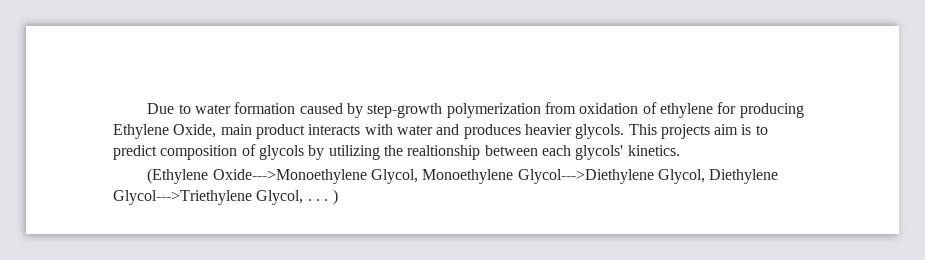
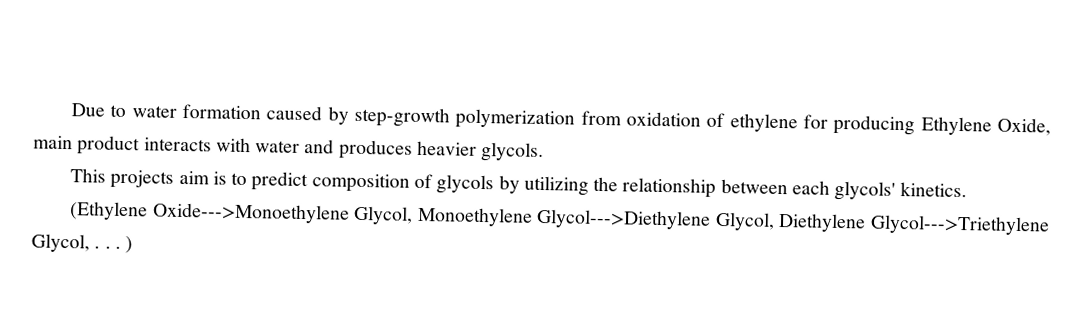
(625, 131) none -> (545, 152) //
[407,145,481,160] realtionship -> [622,177,717,198] relationship

